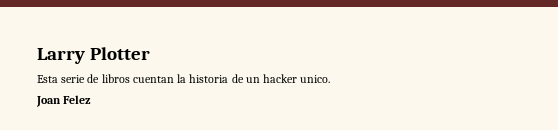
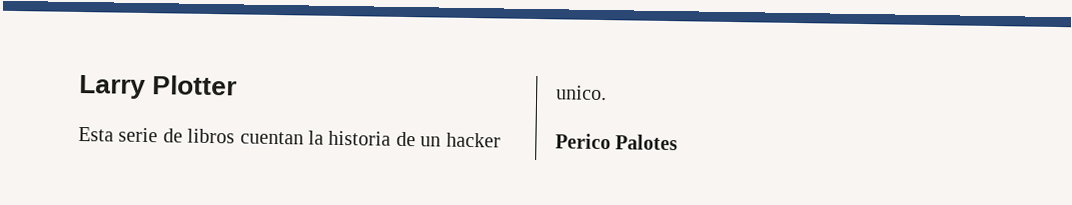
[36,95,92,107] Joan Felez -> [555,133,679,151] Perico Palotes

